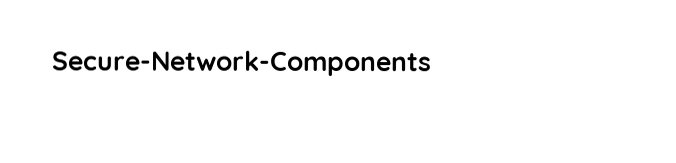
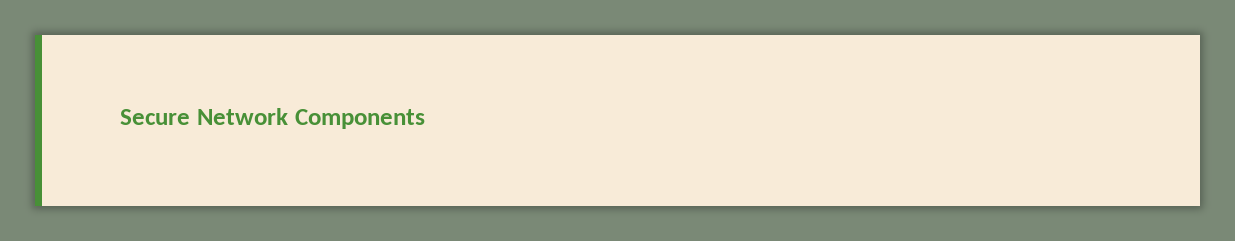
[52,50,432,77] Secure-Network-Components -> [120,108,425,129] Secure Network Components

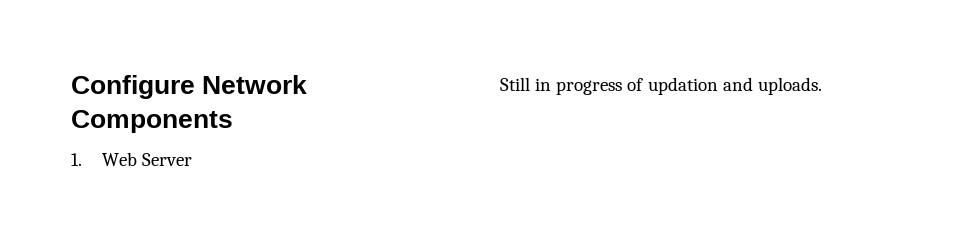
[120,109,190,125] Secure -> [71,75,195,99] Configure
(425, 119) none -> [71,152,192,166] [500,77,822,95] // 1. Web Server // Still in progress of updation and uploads.

